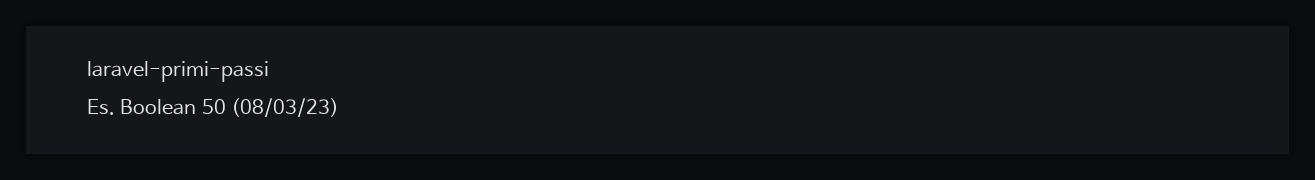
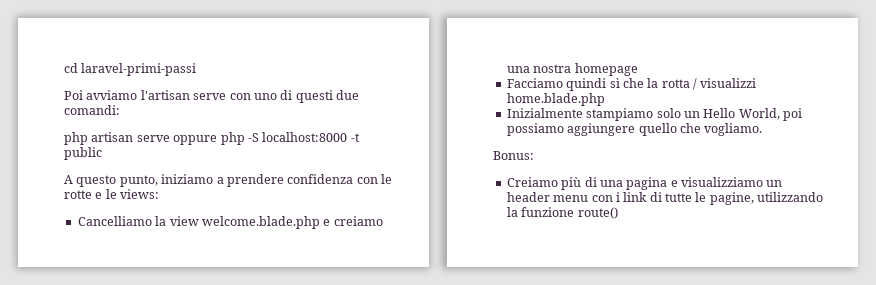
(87, 71) none -> [64,63,78,73] cd
[87,98,339,117] Es. Boolean 50 (08/03/23) -> [64,90,359,103] [64,105,120,115] [64,132,360,145] [64,147,102,160] [64,174,392,187] [64,189,160,199] [77,216,383,229] [506,63,638,76] [506,78,757,91] [506,93,605,106] [506,108,802,121] [506,123,763,136] [493,151,534,160] [506,177,783,190] [506,192,824,205] [506,207,618,219] Poi avviamo l'artisan serve con uno di questi due comandi: // php artisan serve oppure php -S localhost:8000 -t public // A questo punto, iniziamo a prendere confidenza con le rotte e le views: // Cancelliamo la view welcome.blade.php e creiamo una nostra homepage // Facciamo quindi sì che la rotta / visualizzi home.blade.php // Inizialmente stampiamo solo un Hello World, poi possiamo aggiungere quello che vogliamo. // Bonus: // Creiamo più di una pagina e visualizziamo un header menu con i link di tutte le pagine, utilizzando la funzione route()

